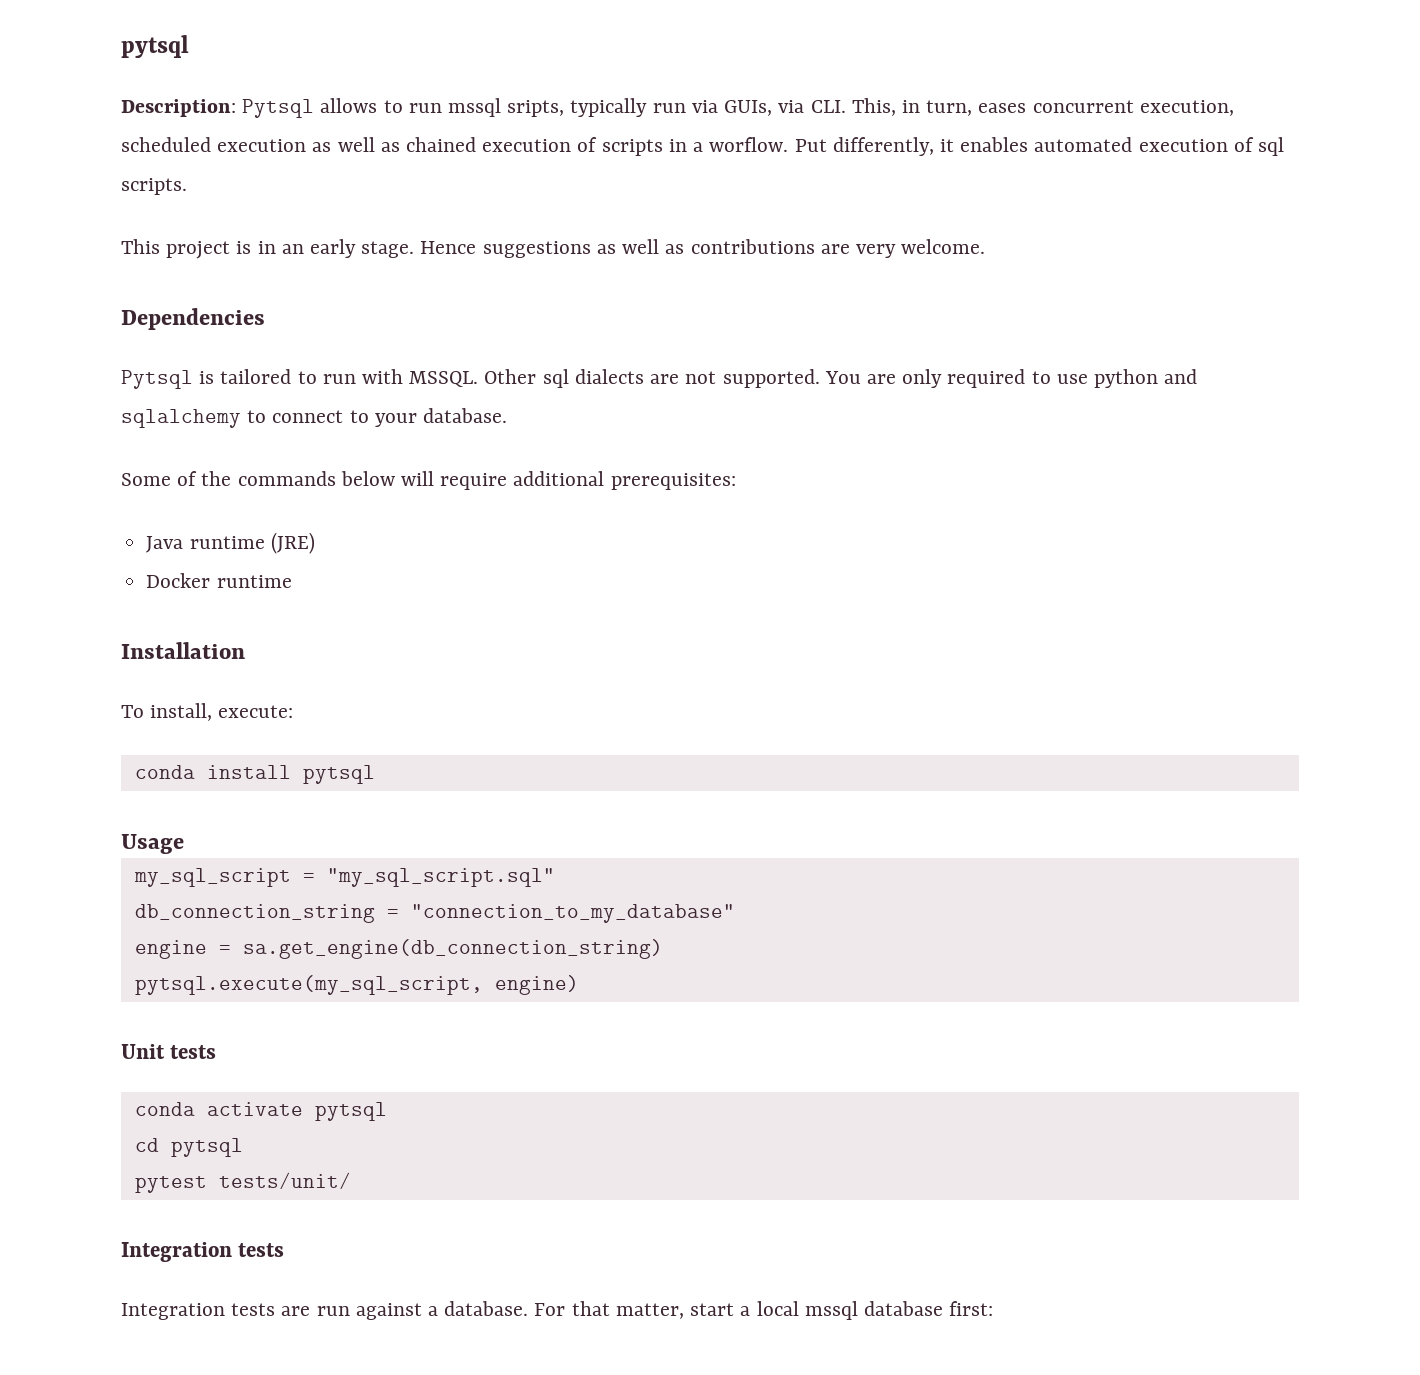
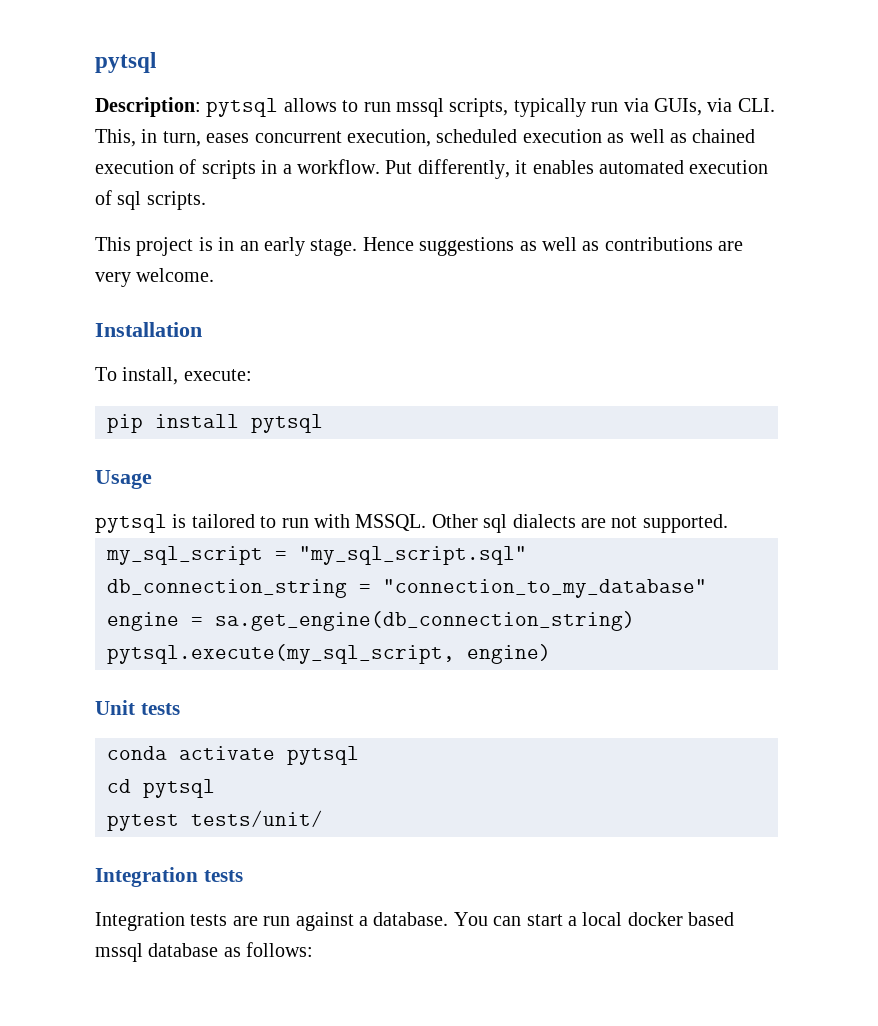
[242,99,315,118] Pytsql -> [206,98,279,117] pytsql
[507,100,565,117] sripts, -> [449,98,509,117] scripts,
[709,137,789,152] worflow. -> [297,159,380,174] workflow.
[121,308,265,330] [121,370,193,389] Dependencies // Pytsql -> [95,322,202,337] [95,367,252,385] [107,414,323,433] [95,470,152,489] [95,514,167,533] Installation // To install, execute: // pip install pytsql // Usage // pytsql
[824,369,1198,388] [121,408,508,428] [121,471,736,490] [146,532,315,554] [146,573,292,588] [121,642,245,659] [121,703,294,721] [134,765,375,784] [121,834,184,854] You are only required to use python and sqlalchemy to connect to your database. // Some of the commands below will require additional prerequisites: // Java runtime (JRE) // Docker runtime // Installation // To install, execute: // conda install pytsql // Usage -> (728, 523) none
[534,1301,994,1320] For that matter, start a local mssql database first: -> [453,912,735,926] [95,942,314,962] You can start a local docker based mssql database as follows:

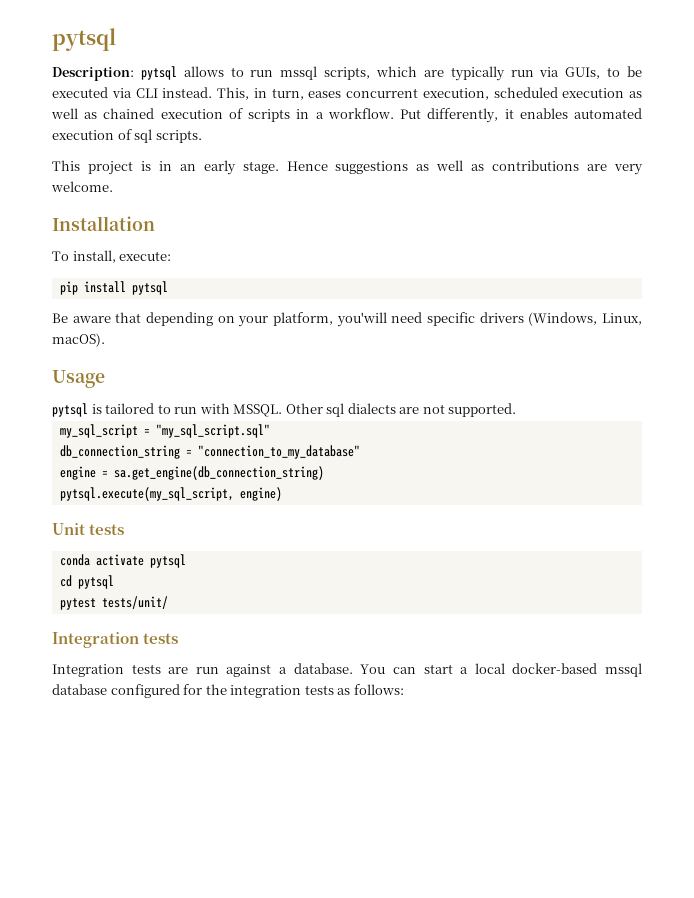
(509, 107) none -> [376,66,444,77] which are
[707,98,775,112] via CLI. -> [607,66,642,77] [52,87,213,98] to be executed via CLI instead.
(323, 423) none -> [52,312,643,327] [52,333,105,347] // Be aware that depending on your platform, you'will need specific drivers (Windows, Linux, macOS).
[627,912,735,926] [95,943,219,962] docker based mssql database -> [512,663,643,677] [52,684,334,698] docker-based mssql database configured for the integration tests

